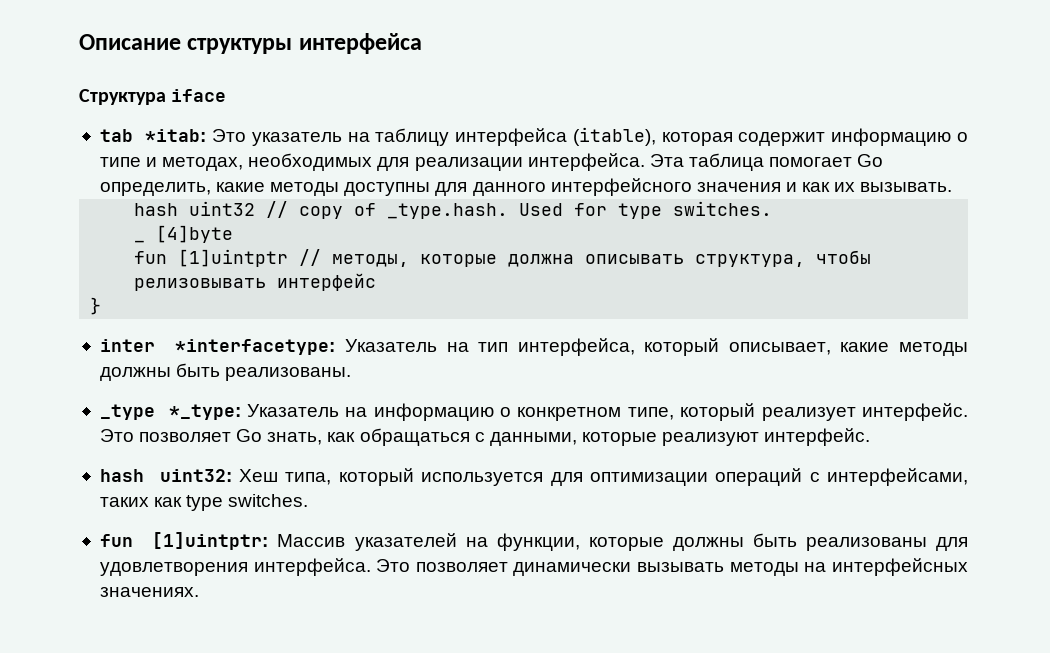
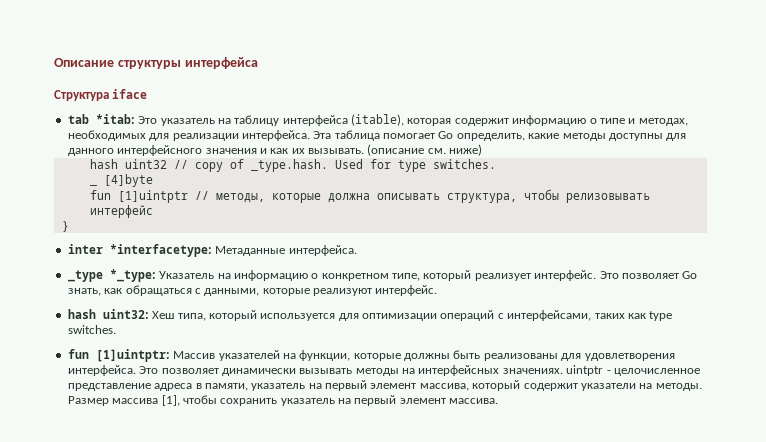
(953, 187) none -> [367,144,483,156] (описание см. ниже)
[344,338,969,356] [99,363,352,381] Указатель на тип интерфейса, который описывает, какие методы должны быть реализованы. -> [215,245,357,256] Метаданные интерфейса.
(199, 592) none -> [566,365,700,376] [67,380,702,391] [67,395,499,406] uintptr - целочисленное представление адреса в памяти, указатель на первый элемент массива, который содержит указатели на методы. Размер массива [1], чтобы сохранить указатель на первый элемент массива.

